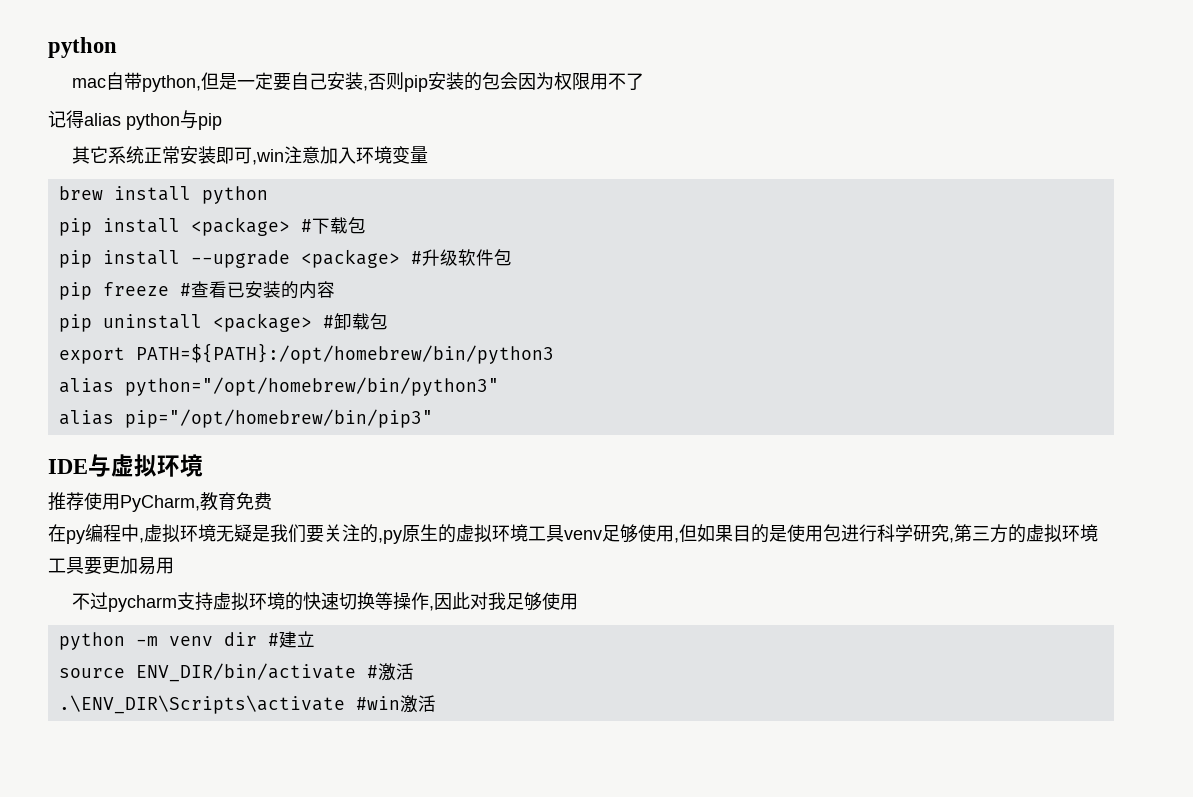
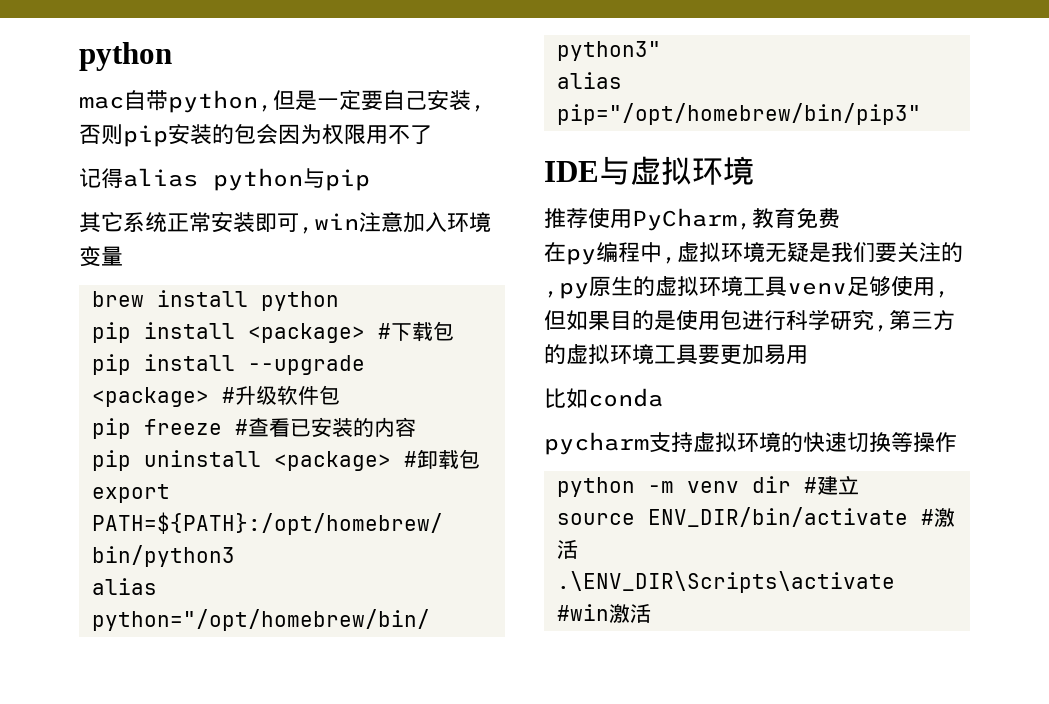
[72,592,109,610] 不过 -> [544,388,663,409] 比如conda //
[429,592,579,611] ,因此对我足够使用 -> (957, 442) none

